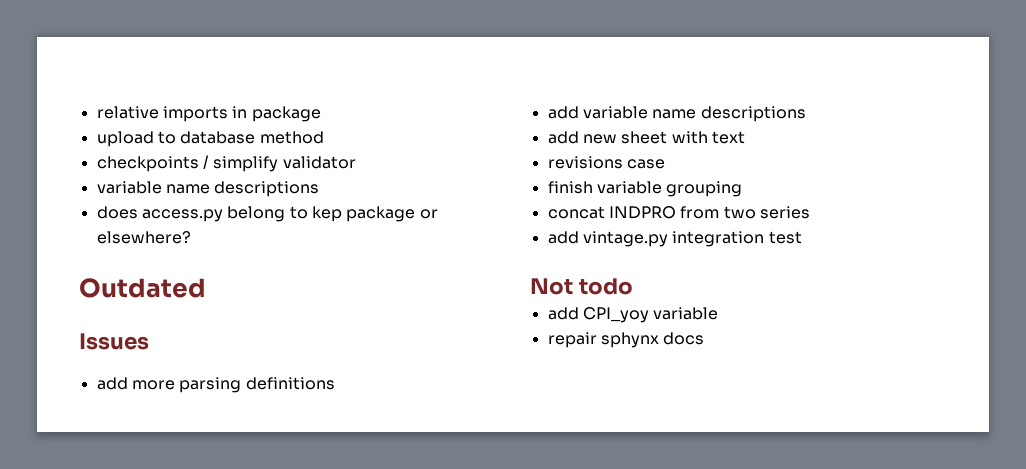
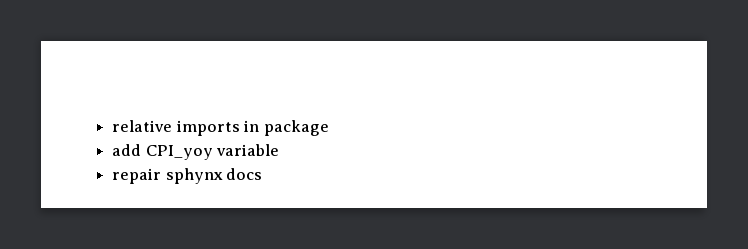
[96,131,324,147] [96,155,356,172] [96,181,320,197] [96,206,438,222] [96,231,191,244] [79,278,206,298] [79,333,149,350] [96,377,335,393] [547,106,806,122] [547,131,745,144] [547,156,665,169] [547,181,743,197] [547,206,810,219] [547,231,802,247] [530,278,633,295] // upload to database method // checkpoints / simplify validator // variable name descriptions // does access.py belong to kep package or elsewhere? // Outdated // Issues // add more parsing definitions // add variable name descriptions // add new sheet with text // revisions case // finish variable grouping // concat INDPRO from two series // add vintage.py integration test // Not todo -> (329, 128) none

